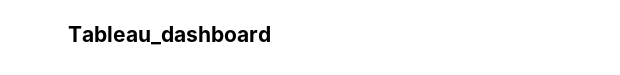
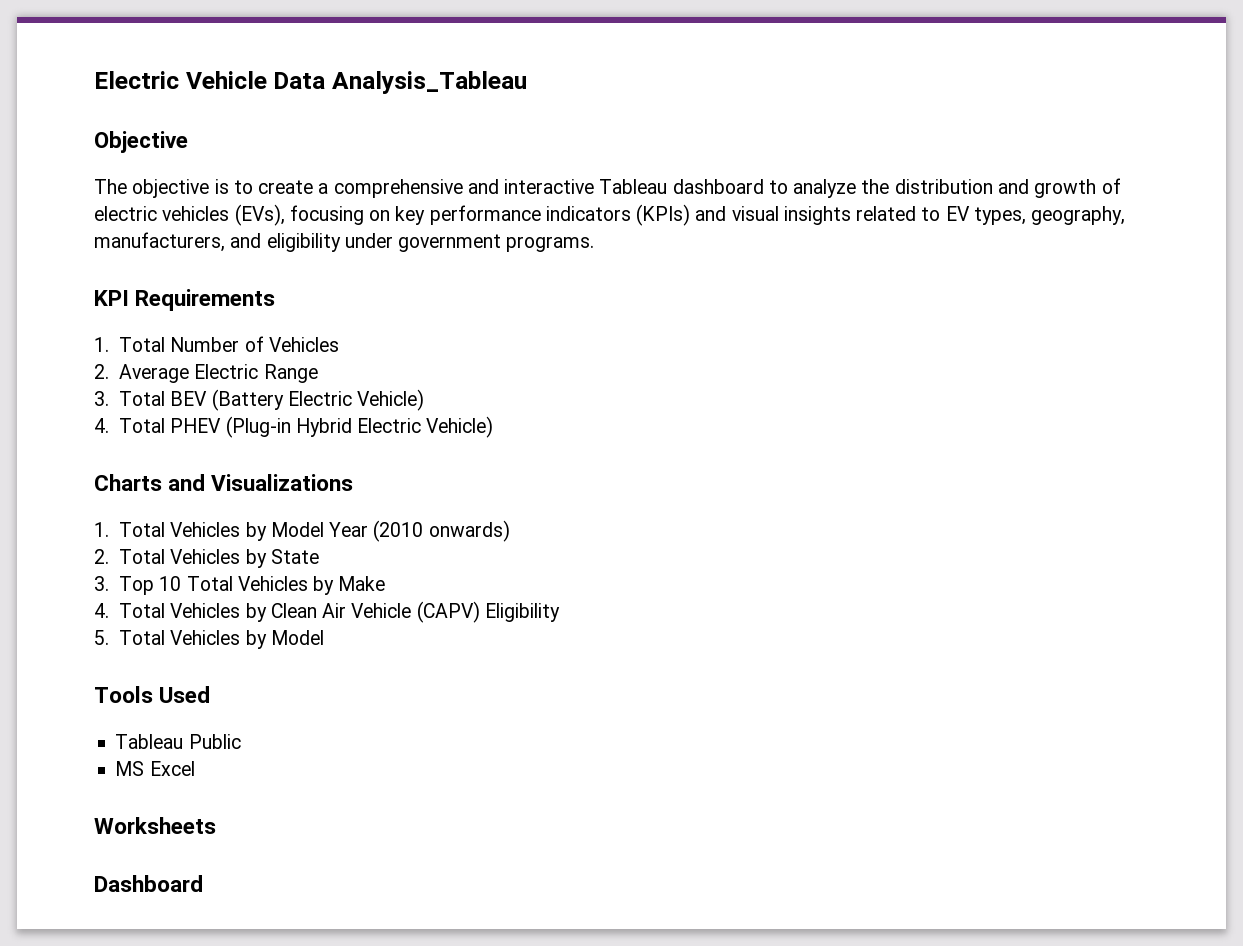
[68,26,271,45] Tableau_dashboard -> [94,71,527,94] [94,131,188,153] [94,178,1121,198] [94,204,1126,226] [94,232,595,252] [94,289,276,311] [94,336,339,352] [94,364,318,383] [94,389,425,411] [94,416,494,438] [94,474,354,491] [94,520,510,542] [94,549,319,568] [94,576,386,595] [94,601,560,623] [94,630,324,649] [94,686,211,703] [115,734,241,749] [115,761,195,776] [94,817,216,834] [94,875,203,892] Electric Vehicle Data Analysis_Tableau // Objective // The objective is to create a comprehensive and interactive Tableau dashboard to analyze the distribution and growth of electric vehicles (EVs), focusing on key performance indicators (KPIs) and visual insights related to EV types, geography, manufacturers, and eligibility under government programs. // KPI Requirements // 1. Total Number of Vehicles // 2. Average Electric Range // 3. Total BEV (Battery Electric Vehicle) // 4. Total PHEV (Plug-in Hybrid Electric Vehicle) // Charts and Visualizations // 1. Total Vehicles by Model Year (2010 onwards) // 2. Total Vehicles by State // 3. Top 10 Total Vehicles by Make // 4. Total Vehicles by Clean Air Vehicle (CAPV) Eligibility // 5. Total Vehicles by Model // Tools Used // Tableau Public // MS Excel // Worksheets // Dashboard

